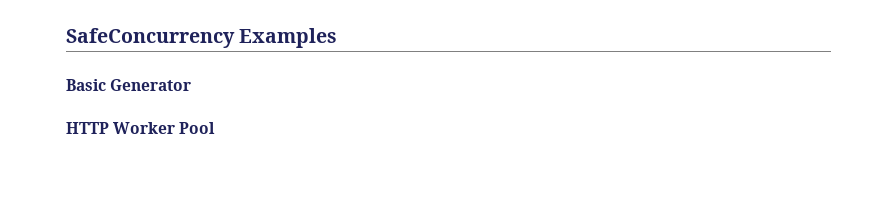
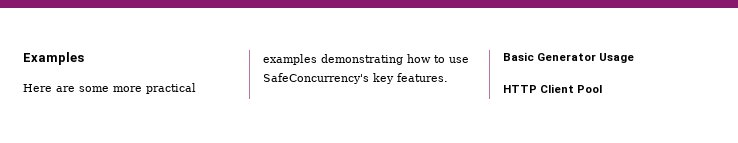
[66,28,235,48] SafeConcurrency -> (23, 58) none
(338, 38) none -> [23,83,196,94] [263,54,469,65] [263,73,448,84] // Here are some more practical examples demonstrating how to use SafeConcurrency's key features.
(192, 85) none -> [599,53,635,63] Usage
[113,122,176,134] Worker -> [540,84,575,93] Client

